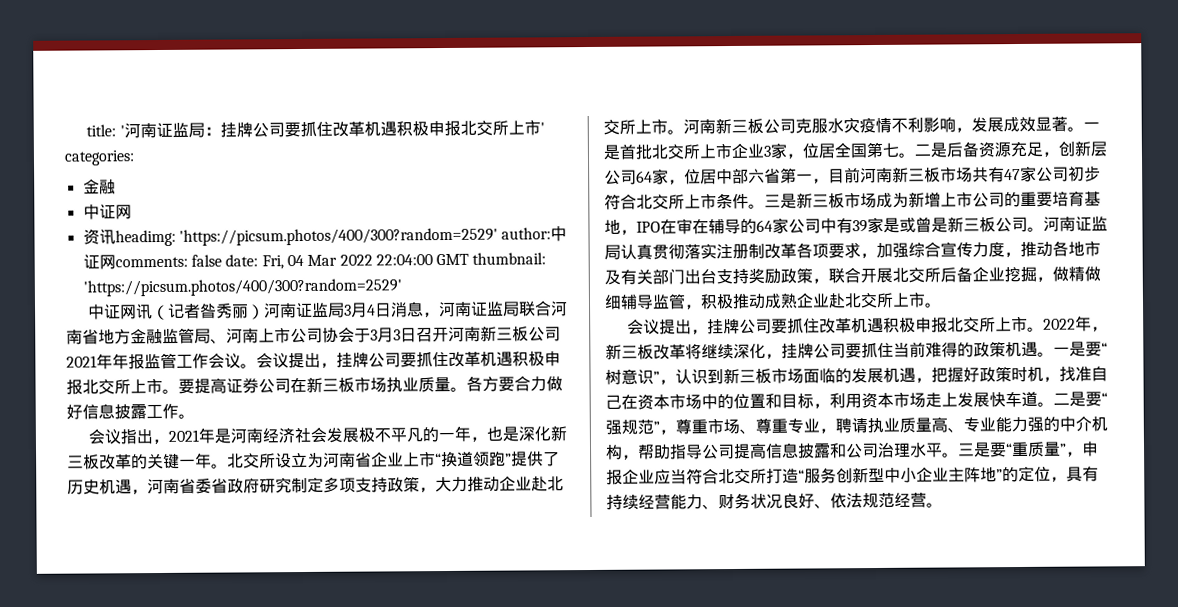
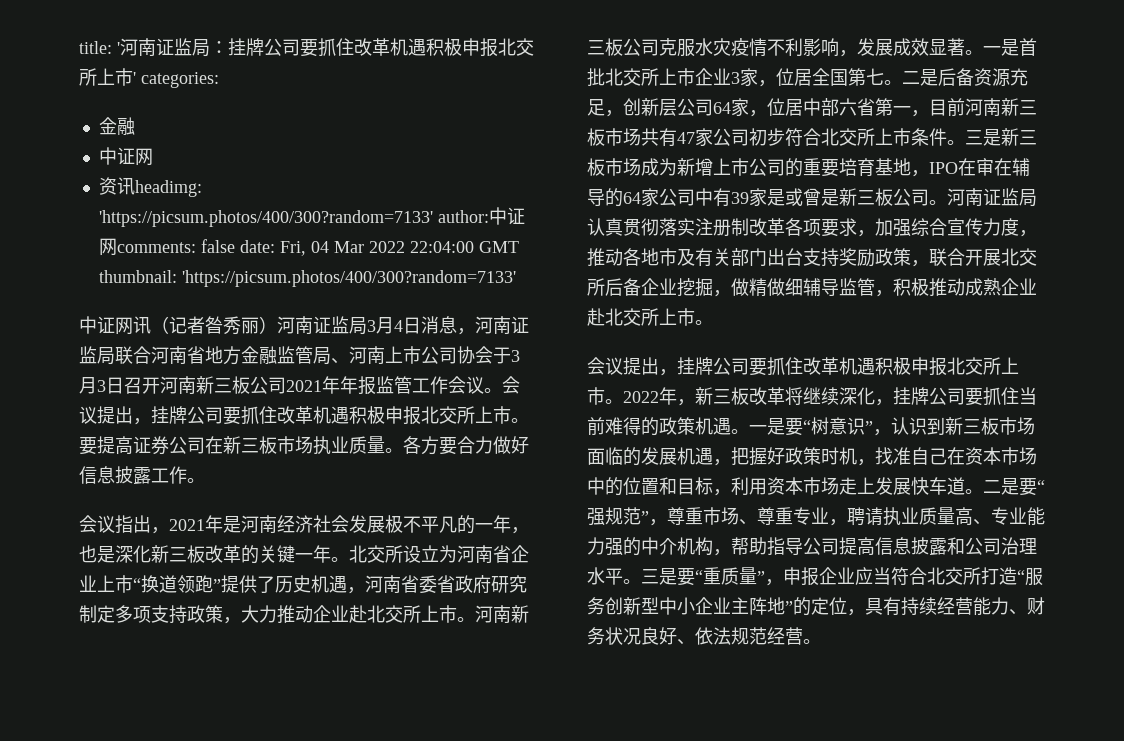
[178,227,498,246] 'https://picsum.photos/400/300?random=2529' -> [98,210,433,227] 'https://picsum.photos/400/300?random=7133'
[82,278,402,297] 'https://picsum.photos/400/300?random=2529' -> [181,270,516,287] 'https://picsum.photos/400/300?random=7133'

